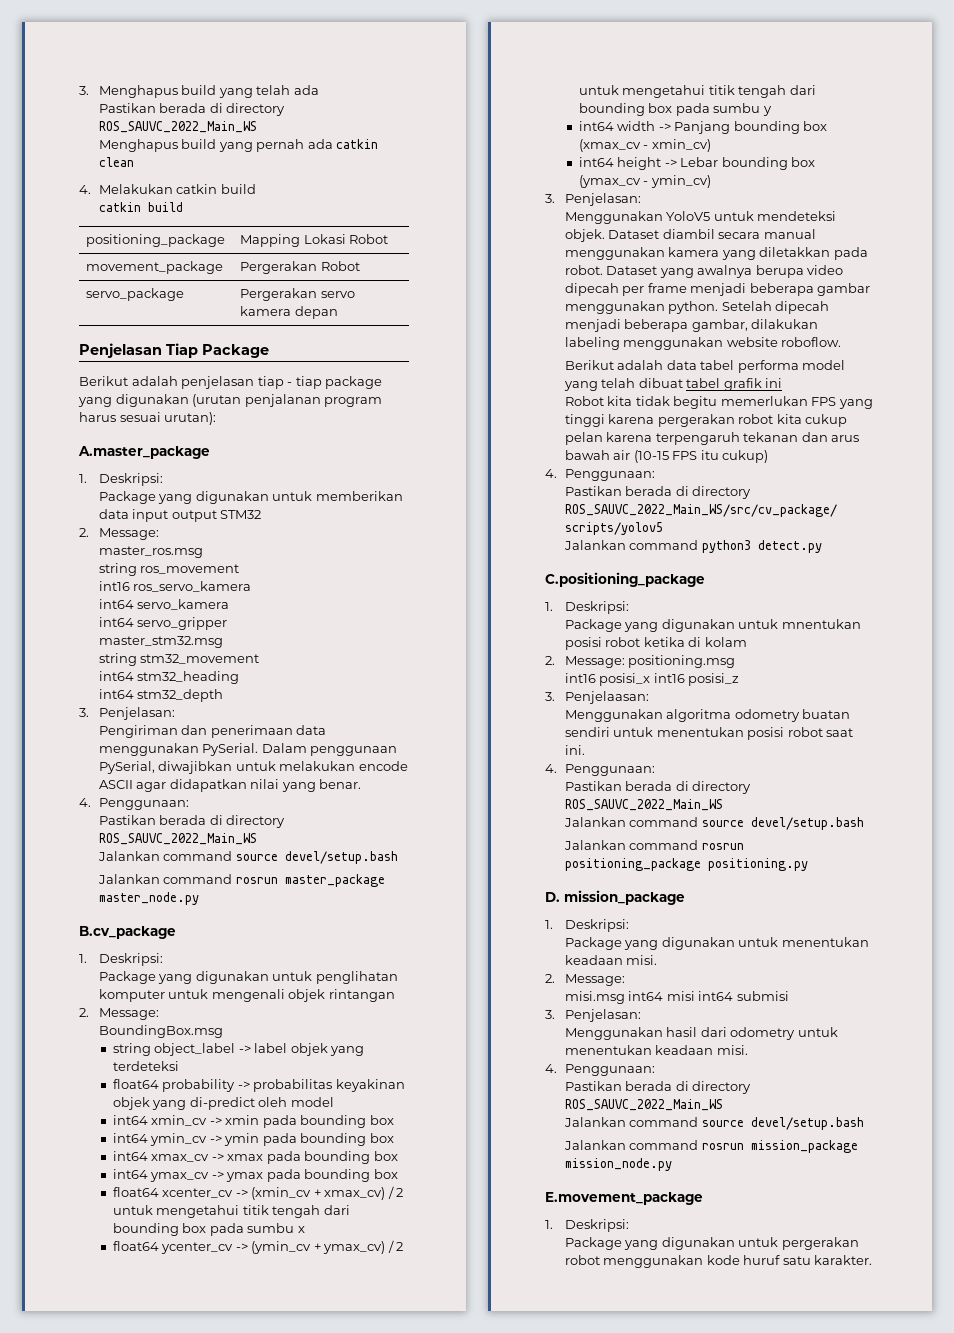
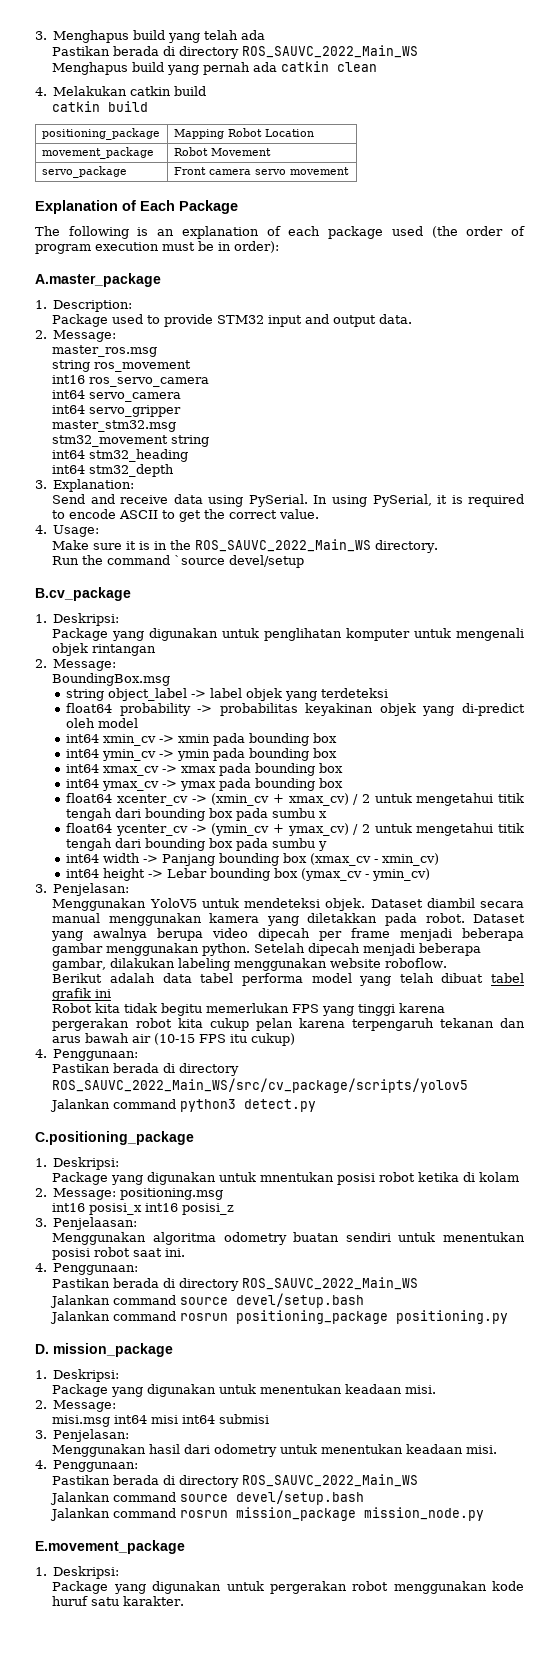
[303,234,389,244] Lokasi Robot -> [227,128,314,137] Robot Location
[240,261,360,274] Pergerakan Robot -> [173,147,271,156] Robot Movement
[240,288,355,301] [240,306,338,319] [79,343,269,358] [79,376,383,389] [78,394,383,407] [79,412,217,425] Pergerakan servo kamera depan // Penjelasan Tiap Package // Berikut adalah penjelasan tiap - tiap package yang digunakan (urutan penjalanan program harus sesuai urutan): -> [173,167,349,175] [35,200,238,214] [35,226,525,239] [35,241,279,254] Front camera servo movement // Explanation of Each Package // The following is an explanation of each package used (the order of program execution must be in order):
[98,473,163,486] [98,491,403,504] [98,509,262,522] Deskripsi: // Package yang digunakan untuk memberikan data input output STM32 -> [53,300,133,312] [52,314,413,327] Description: // Package used to provide STM32 input and output data.
[133,581,252,592] [98,599,230,610] ros_servo_kamera // int64 servo_kamera -> [89,377,210,387] [52,390,182,402] ros_servo_camera // int64 servo_camera
[98,653,260,666] string stm32_movement -> [52,435,210,447] stm32_movement string
[98,707,175,720] [98,725,327,738] [98,743,398,756] [98,761,408,774] [98,779,362,792] [79,798,189,810] [98,815,286,828] [98,833,257,845] [97,851,398,864] [97,874,385,887] [98,892,199,905] Penjelasan: // Pengiriman dan penerimaan data menggunakan PySerial. Dalam penggunaan PySerial, diwajibkan untuk melakukan encode ASCII agar didapatkan nilai yang benar. // 4. Penggunaan: // Pastikan berada di directory ROS_SAUVC_2022_Main_WS // Jalankan command source devel/setup.bash // Jalankan command rosrun master_package master_node.py -> [53,479,135,492] [52,494,524,507] [52,509,320,522] [35,525,100,537] [52,539,439,553] [52,555,305,568] Explanation: // Send and receive data using PySerial. In using PySerial, it is required to encode ASCII to get the correct value. // 4. Usage: // Make sure it is in the ROS_SAUVC_2022_Main_WS directory. // Run the command `source devel/setup

